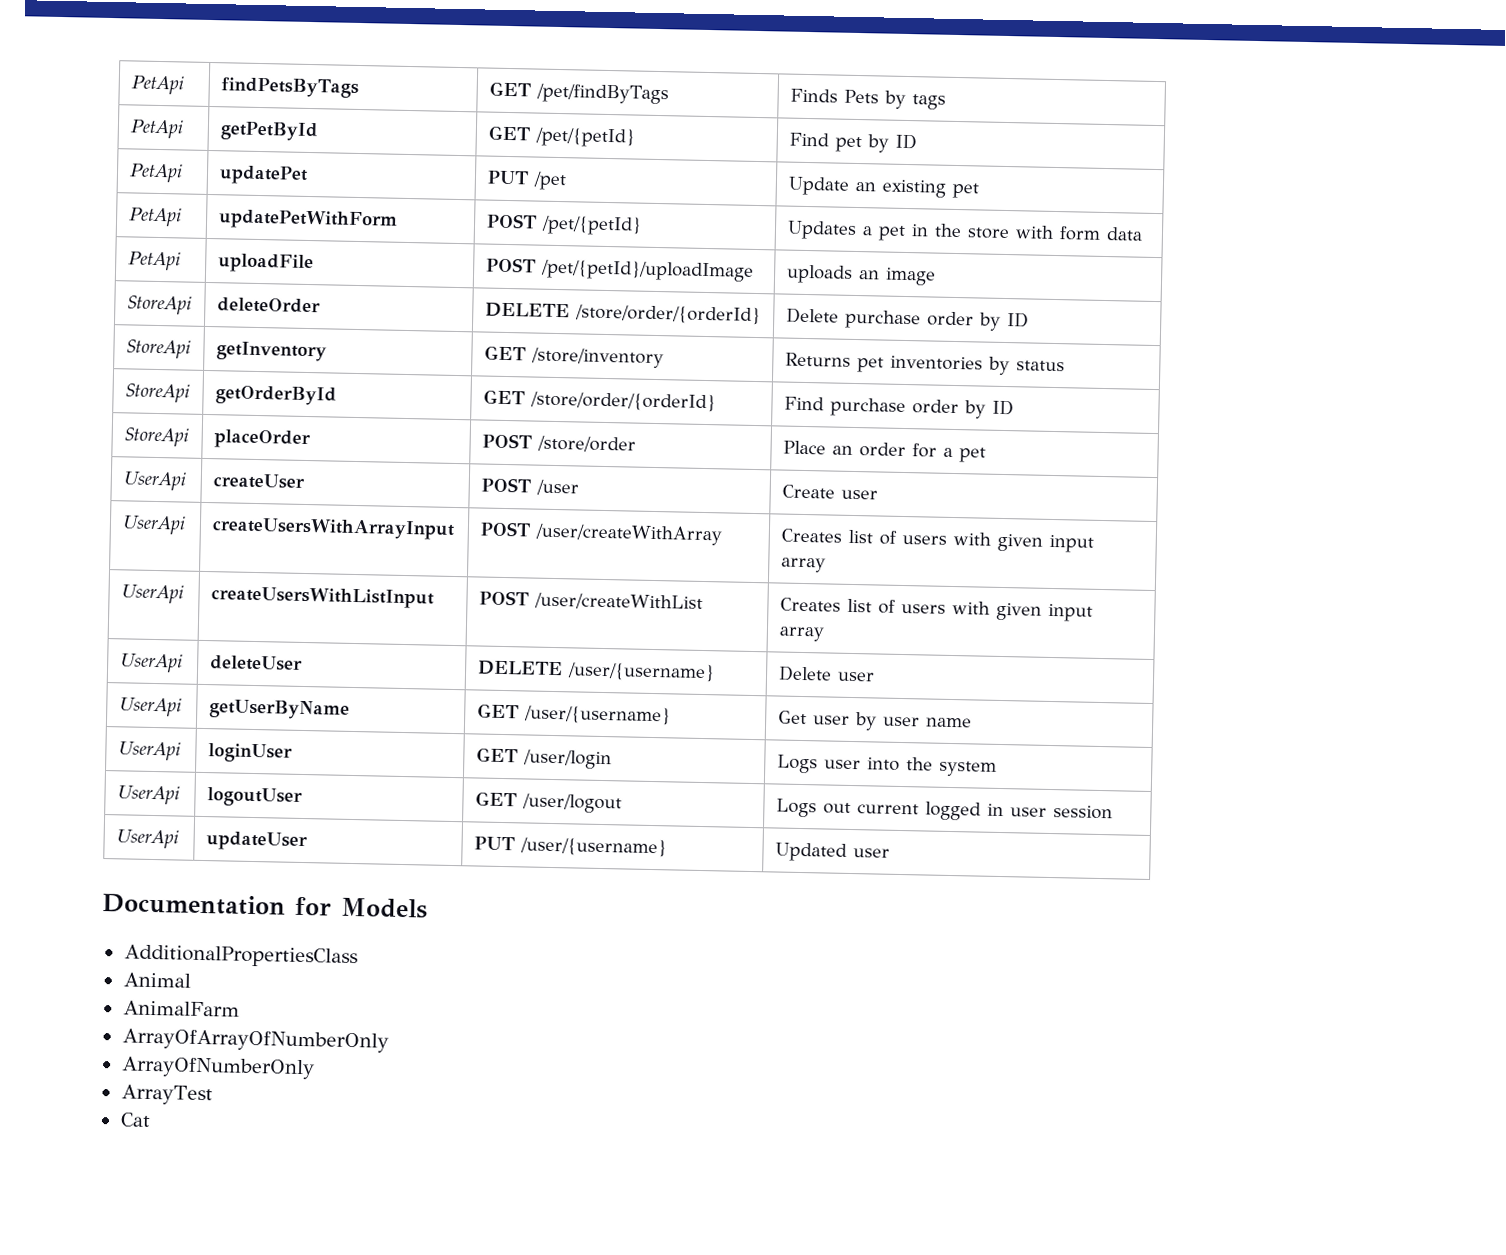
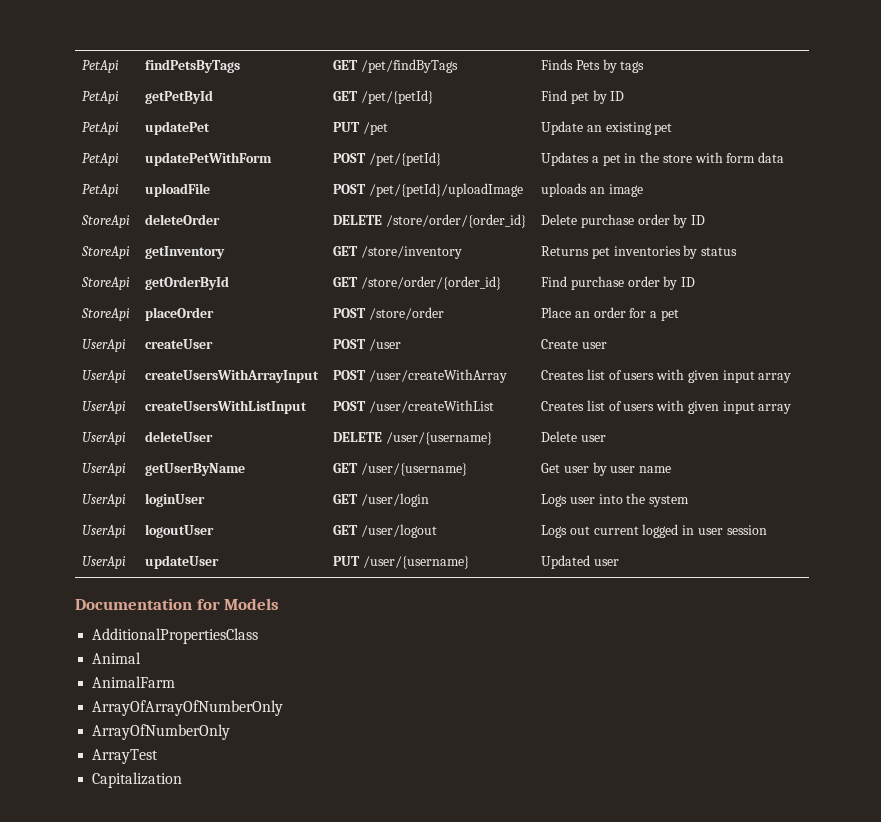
[574,303,761,326] /store/order/{orderId} -> [385,214,526,228] /store/order/{order_id}
[529,390,716,413] /store/order/{orderId} -> [360,276,501,290] /store/order/{order_id}
[119,1112,151,1127] Cat -> [92,772,183,788] Capitalization

